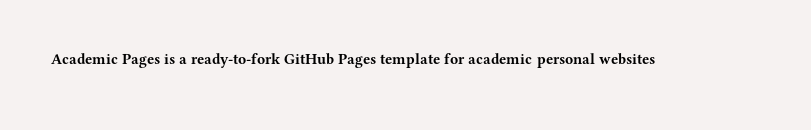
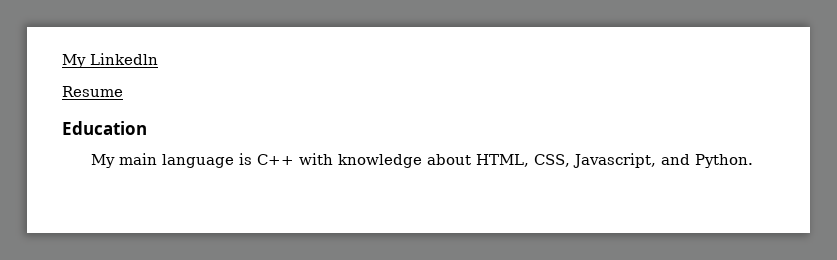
[51,53,655,68] Academic Pages is a ready-to-fork GitHub Pages template for academic personal websites -> [62,53,158,68] [62,86,123,97] [62,121,147,135] [90,153,753,168] My Linkedln // Resume // Education // My main language is C++ with knowledge about HTML, CSS, Javascript, and Python.

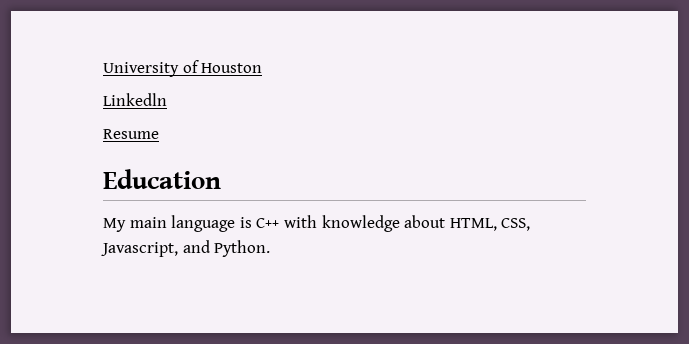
[62,54,86,68] My -> [103,60,263,77] University of Houston //

